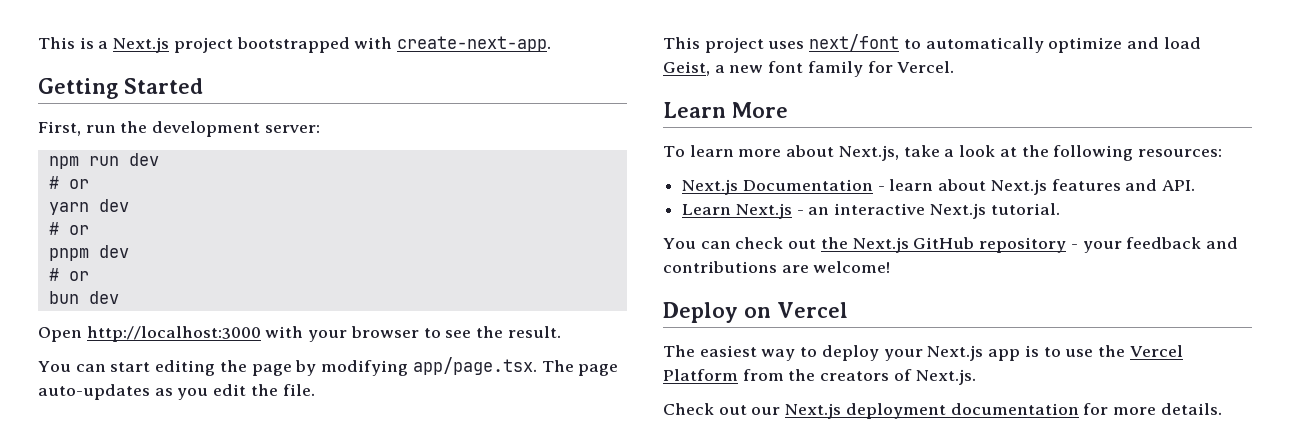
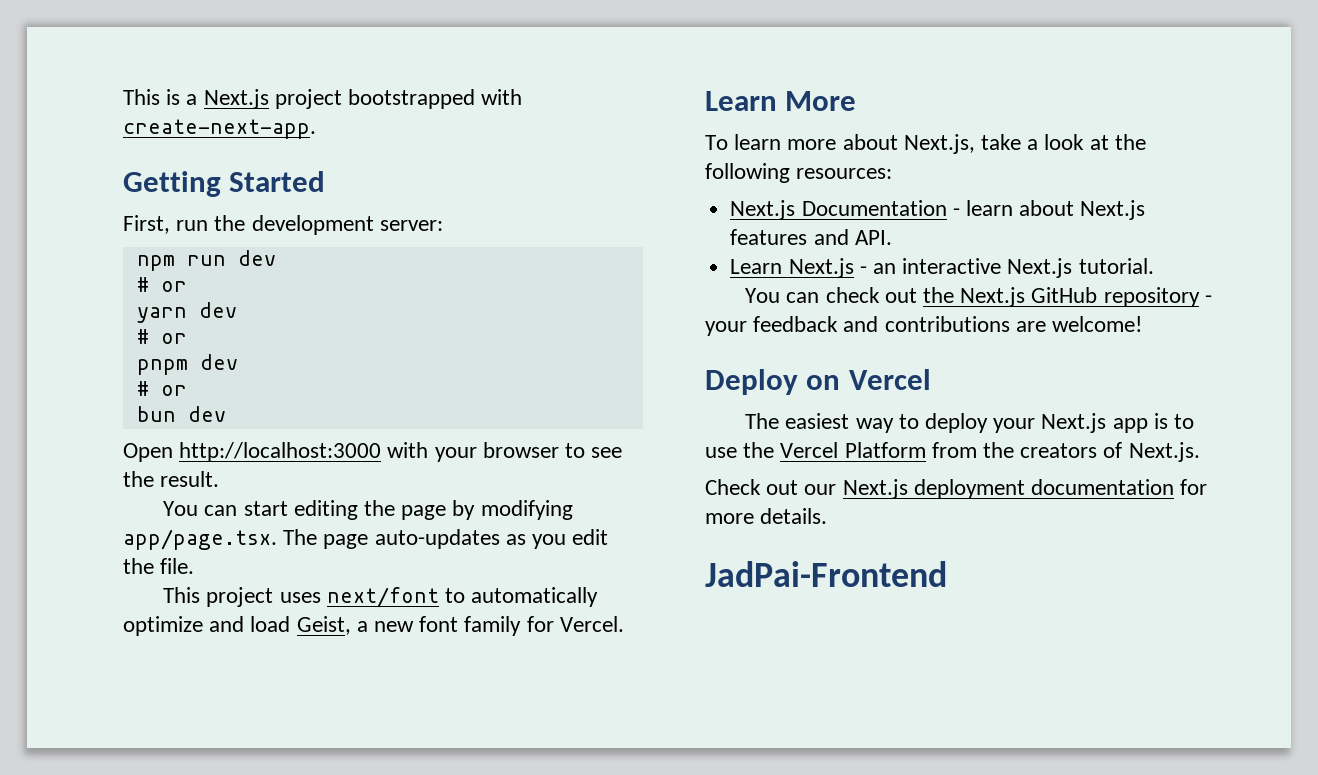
(1222, 409) none -> [705,561,947,587] // JadPai-Frontend

